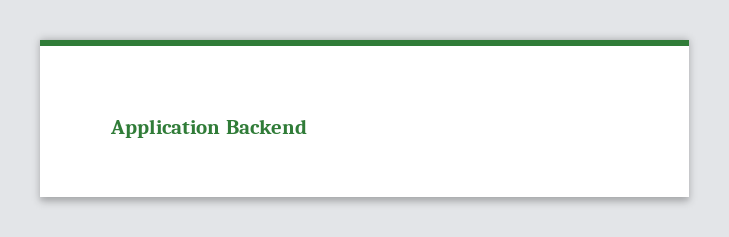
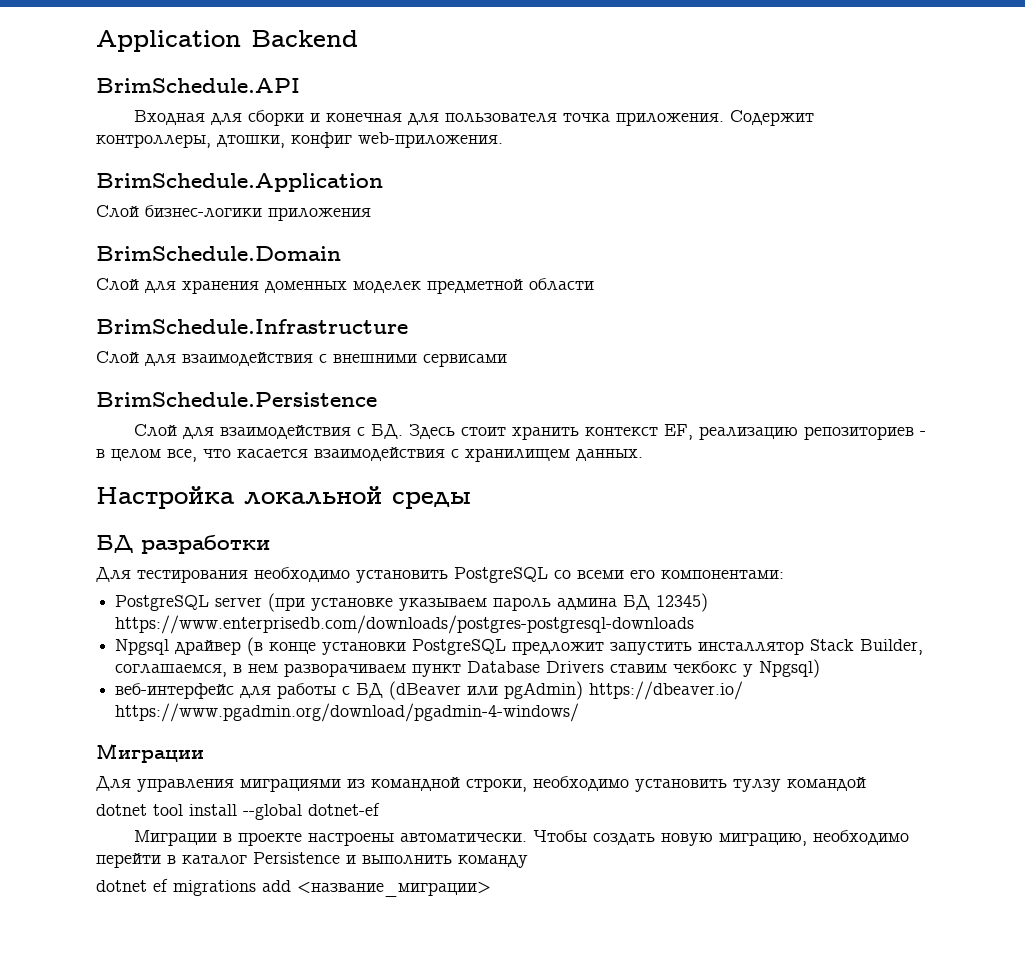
(307, 126) none -> [96,78,300,93] [133,110,814,126] [96,132,503,148] [96,173,383,192] [96,205,371,221] [96,246,341,261] [96,278,594,294] [96,319,408,334] [96,351,507,367] [96,392,377,407] [133,424,926,440] [96,447,643,462] [96,486,471,509] [96,535,270,554] [96,567,784,583] [115,593,709,612] [115,615,695,634] [115,637,924,656] [115,659,821,678] [115,681,744,700] [115,703,580,722] [96,743,204,763] [96,776,866,792] [96,803,380,820] [133,830,909,846] [96,852,528,868] [96,879,491,897] // BrimSchedule.API // Входная для сборки и конечная для пользователя точка приложения. Содержит контроллеры, дтошки, конфиг web-приложения. // BrimSchedule.Application // Слой бизнес-логики приложения // BrimSchedule.Domain // Слой для хранения доменных моделек предметной области // BrimSchedule.Infrastructure // Слой для взаимодействия с внешними сервисами // BrimSchedule.Persistence // Слой для взаимодействия с БД. Здесь стоит хранить контекст EF, реализацию репозиториев - в целом все, что касается взаимодействия с хранилищем данных. // Настройка локальной среды // БД разработки // Для тестирования необходимо установить PostgreSQL со всеми его компонентами: // PostgreSQL server (при установке указываем пароль админа БД 12345) https://www.enterprisedb.com/downloads/postgres-postgresql-downloads // Npgsql драйвер (в конце установки PostgreSQL предложит запустить инсталлятор Stack Builder, соглашаемся, в нем разворачиваем пункт Database Drivers ставим чекбокс у Npgsql) // веб-интерфейс для работы с БД (dBeaver или pgAdmin) https://dbeaver.io/ https://www.pgadmin.org/download/pgadmin-4-windows/ // Миграции // Для управления миграциями из командной строки, необходимо установить тулзу командой // dotnet tool install --global dotnet-ef // Миграции в проекте настроены автоматически. Чтобы создать новую миграцию, необходимо перейти в каталог Persistence и выполнить команду // dotnet ef migrations add <название_миграции>

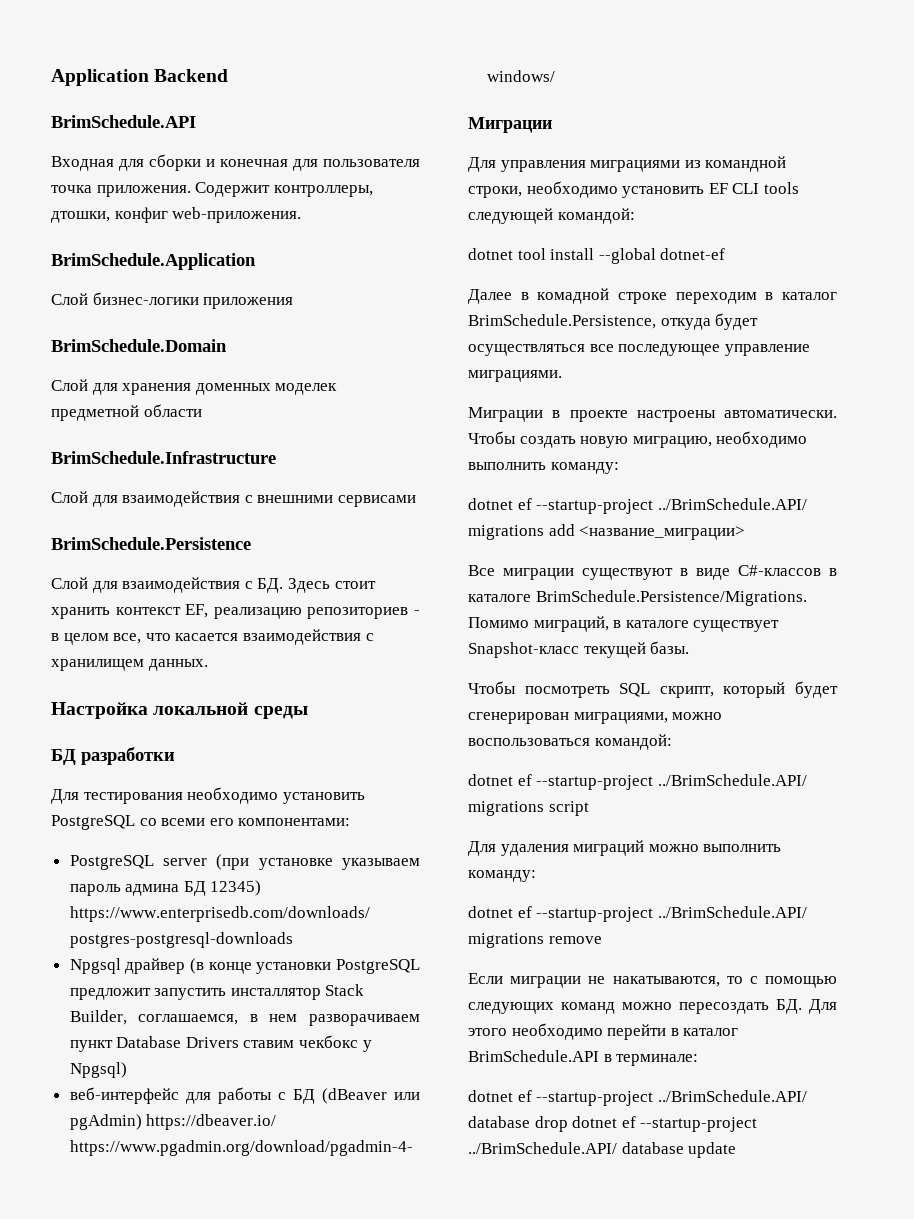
[733,777,866,792] тулзу командой -> [708,182,799,194] [468,208,635,224] EF CLI tools следующей командой:
(380, 809) none -> [468,288,837,304] [468,313,759,330] [468,344,810,356] [468,370,562,382] // Далее в комадной строке переходим в каталог BrimSchedule.Persistence, откуда будет осуществляться все последующее управление миграциями.
[96,852,528,868] [96,879,491,897] перейти в каталог Persistence и выполнить команду // dotnet ef migrations add <название_миграции> -> [468,462,619,474] [468,498,807,514] [468,524,746,540] [468,565,837,580] [468,590,807,606] [468,616,780,632] [468,641,690,658] [468,681,838,698] [468,712,723,724] [468,734,672,750] [468,774,807,790] [468,801,589,816] [468,840,782,856] [468,870,536,882] [468,906,807,922] [468,933,602,948] [468,973,837,988] [468,999,837,1014] [468,1023,739,1040] [468,1050,699,1066] [468,1090,807,1106] [468,1116,758,1132] [468,1142,737,1158] выполнить команду: // dotnet ef --startup-project ../BrimSchedule.API/ migrations add <название_миграции> // Все миграции существуют в виде С#-классов в каталоге BrimSchedule.Persistence/Migrations. Помимо миграций, в каталоге существует Snapshot-класс текущей базы. // Чтобы посмотреть SQL скрипт, который будет сгенерирован миграциями, можно воспользоваться командой: // dotnet ef --startup-project ../BrimSchedule.API/ migrations script // Для удаления миграций можно выполнить команду: // dotnet ef --startup-project ../BrimSchedule.API/ migrations remove // Если миграции не накатываются, то с помощью следующих команд можно пересоздать БД. Для этого необходимо перейти в каталог BrimSchedule.API в терминале: // dotnet ef --startup-project ../BrimSchedule.API/ database drop dotnet ef --startup-project ../BrimSchedule.API/ database update

